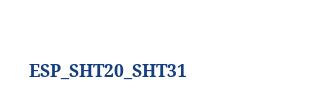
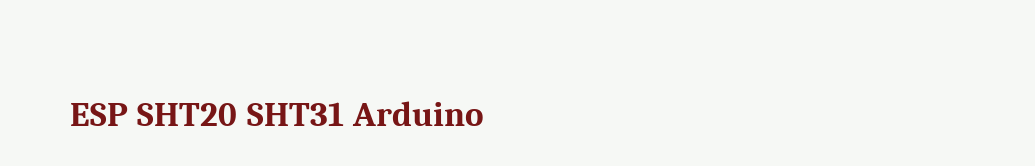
[29,64,187,80] ESP_SHT20_SHT31 -> [70,101,484,126] ESP SHT20 SHT31 Arduino

